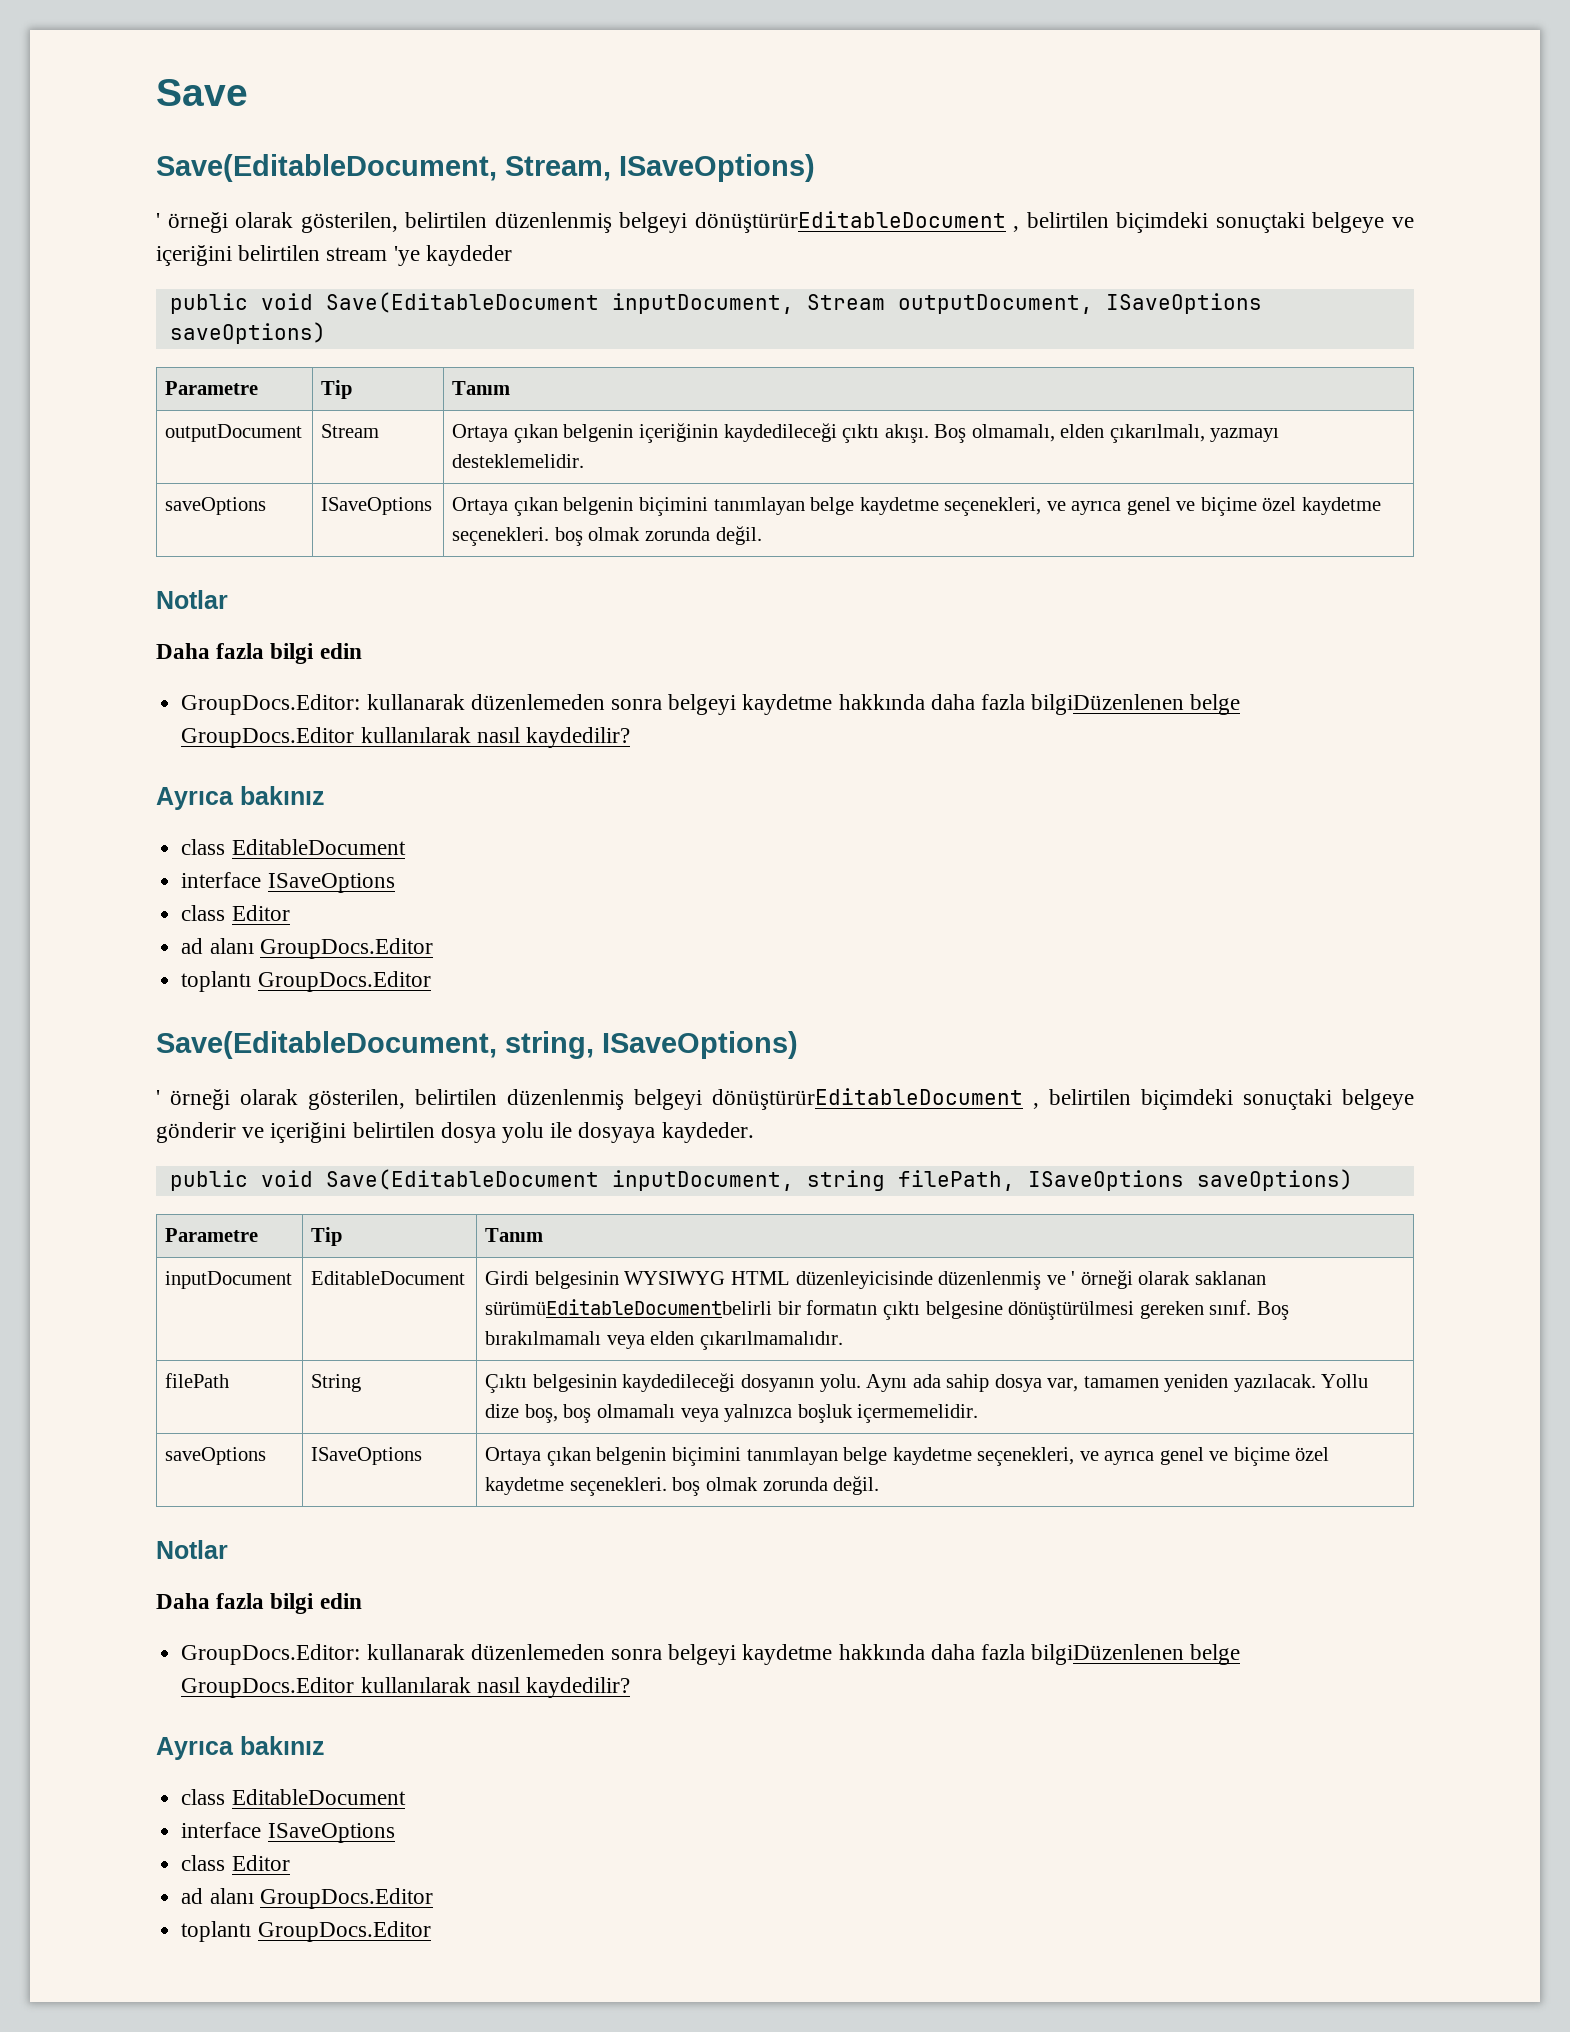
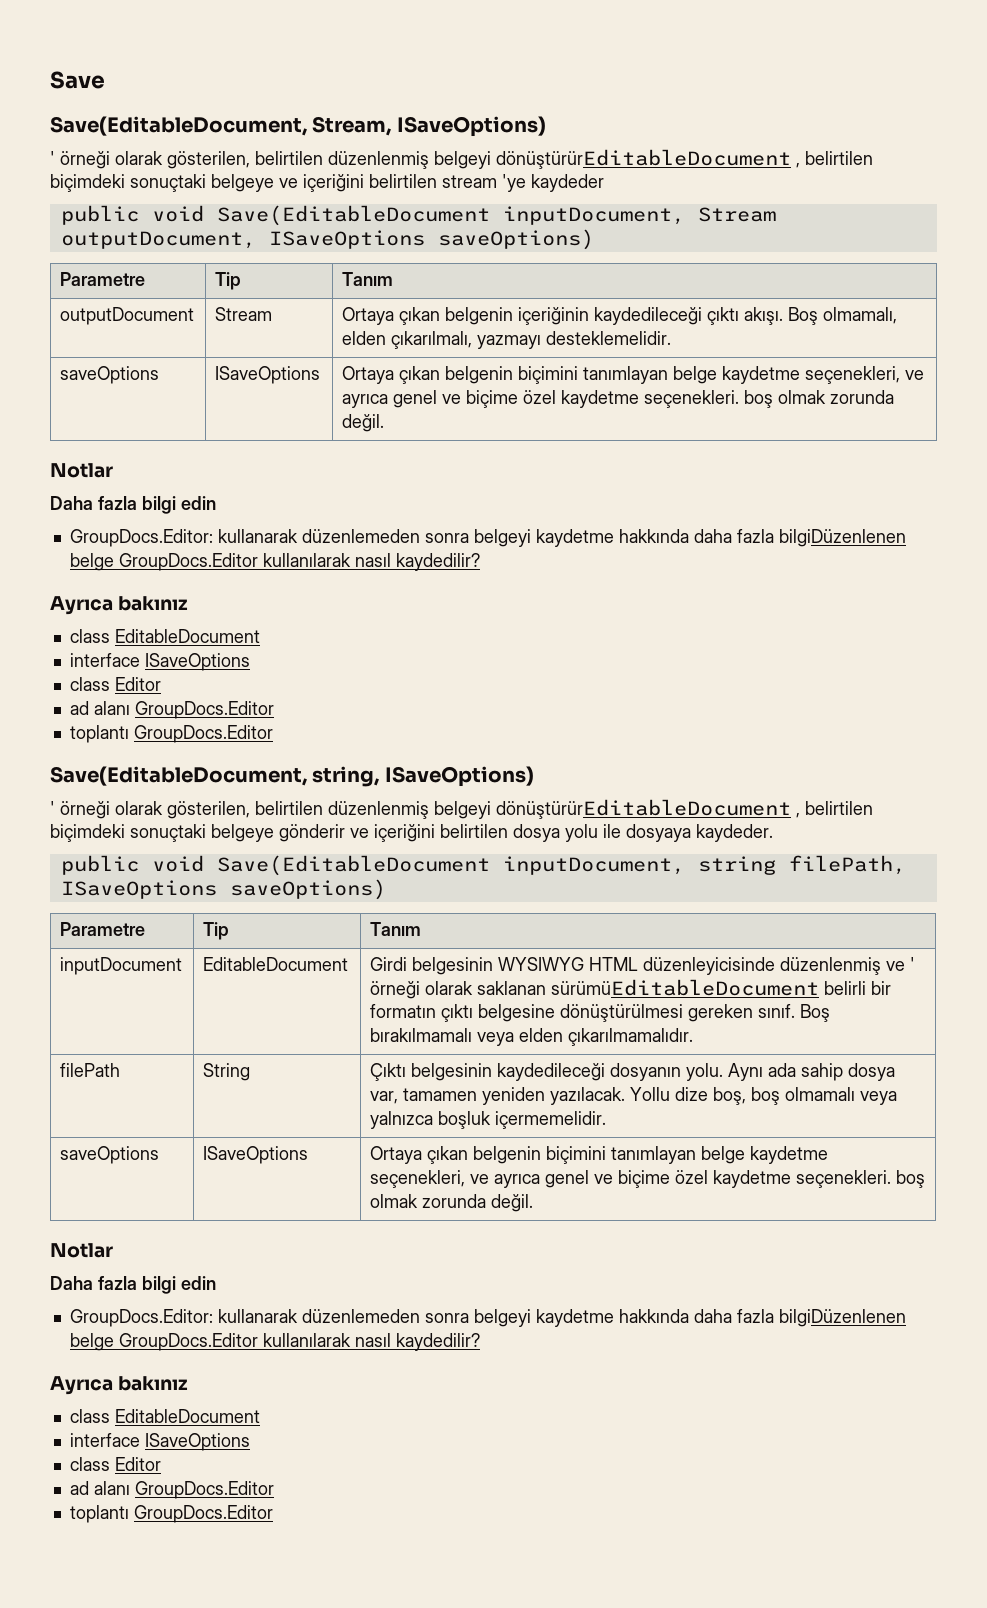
[485,1299,773,1315] sürümüEditableDocumentbelirli -> [551,979,867,996] sürümüEditableDocument belirli

